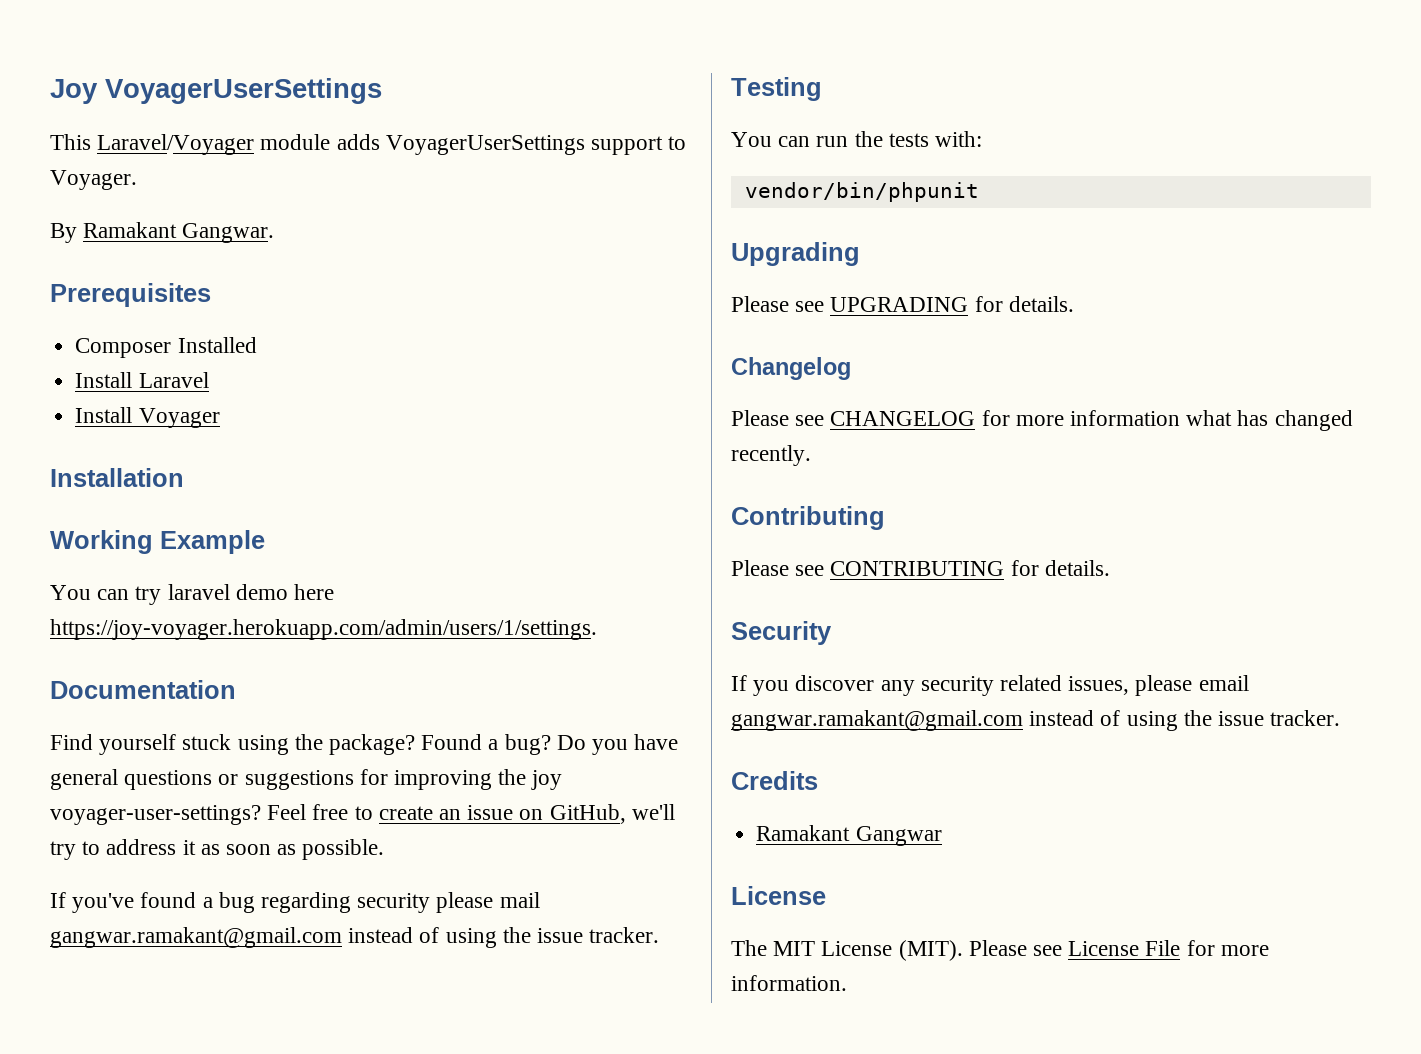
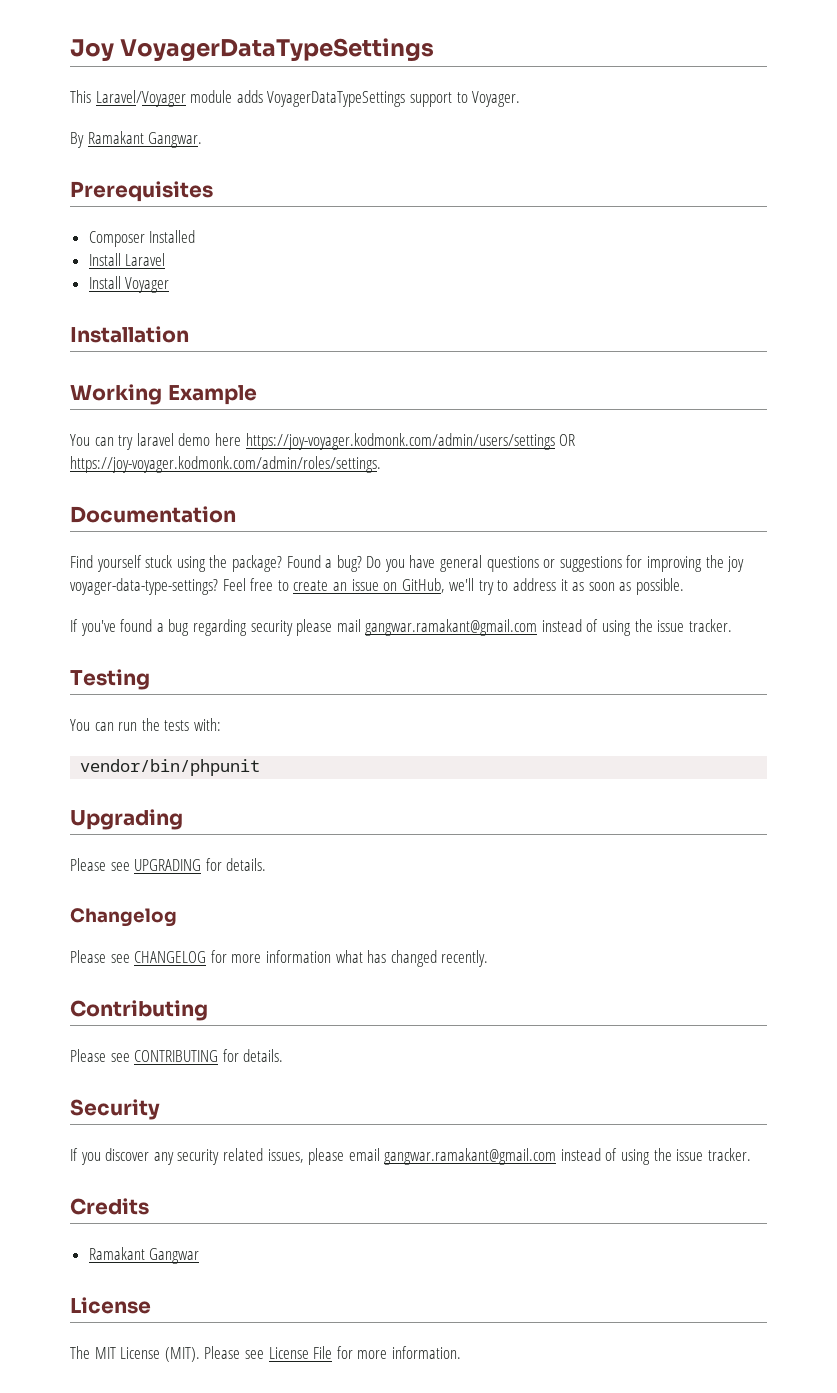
[105,78,382,104] VoyagerUserSettings -> [120,38,435,62] VoyagerDataTypeSettings
[385,135,585,155] VoyagerUserSettings -> [267,91,406,107] VoyagerDataTypeSettings
[50,619,597,640] https://joy-voyager.herokuapp.com/admin/users/1/settings. -> [245,433,576,450] [70,456,381,473] https://joy-voyager.kodmonk.com/admin/users/settings OR https://joy-voyager.kodmonk.com/admin/roles/settings.
[50,805,261,825] voyager-user-settings? -> [70,578,218,595] voyager-data-type-settings?

